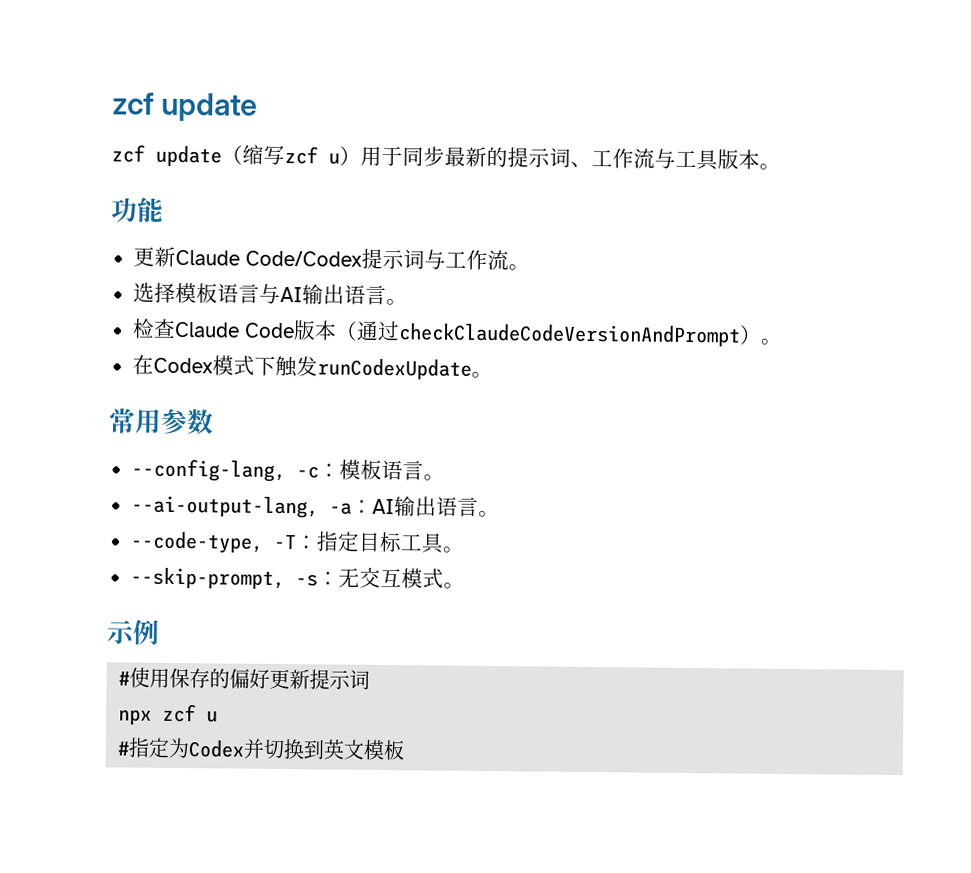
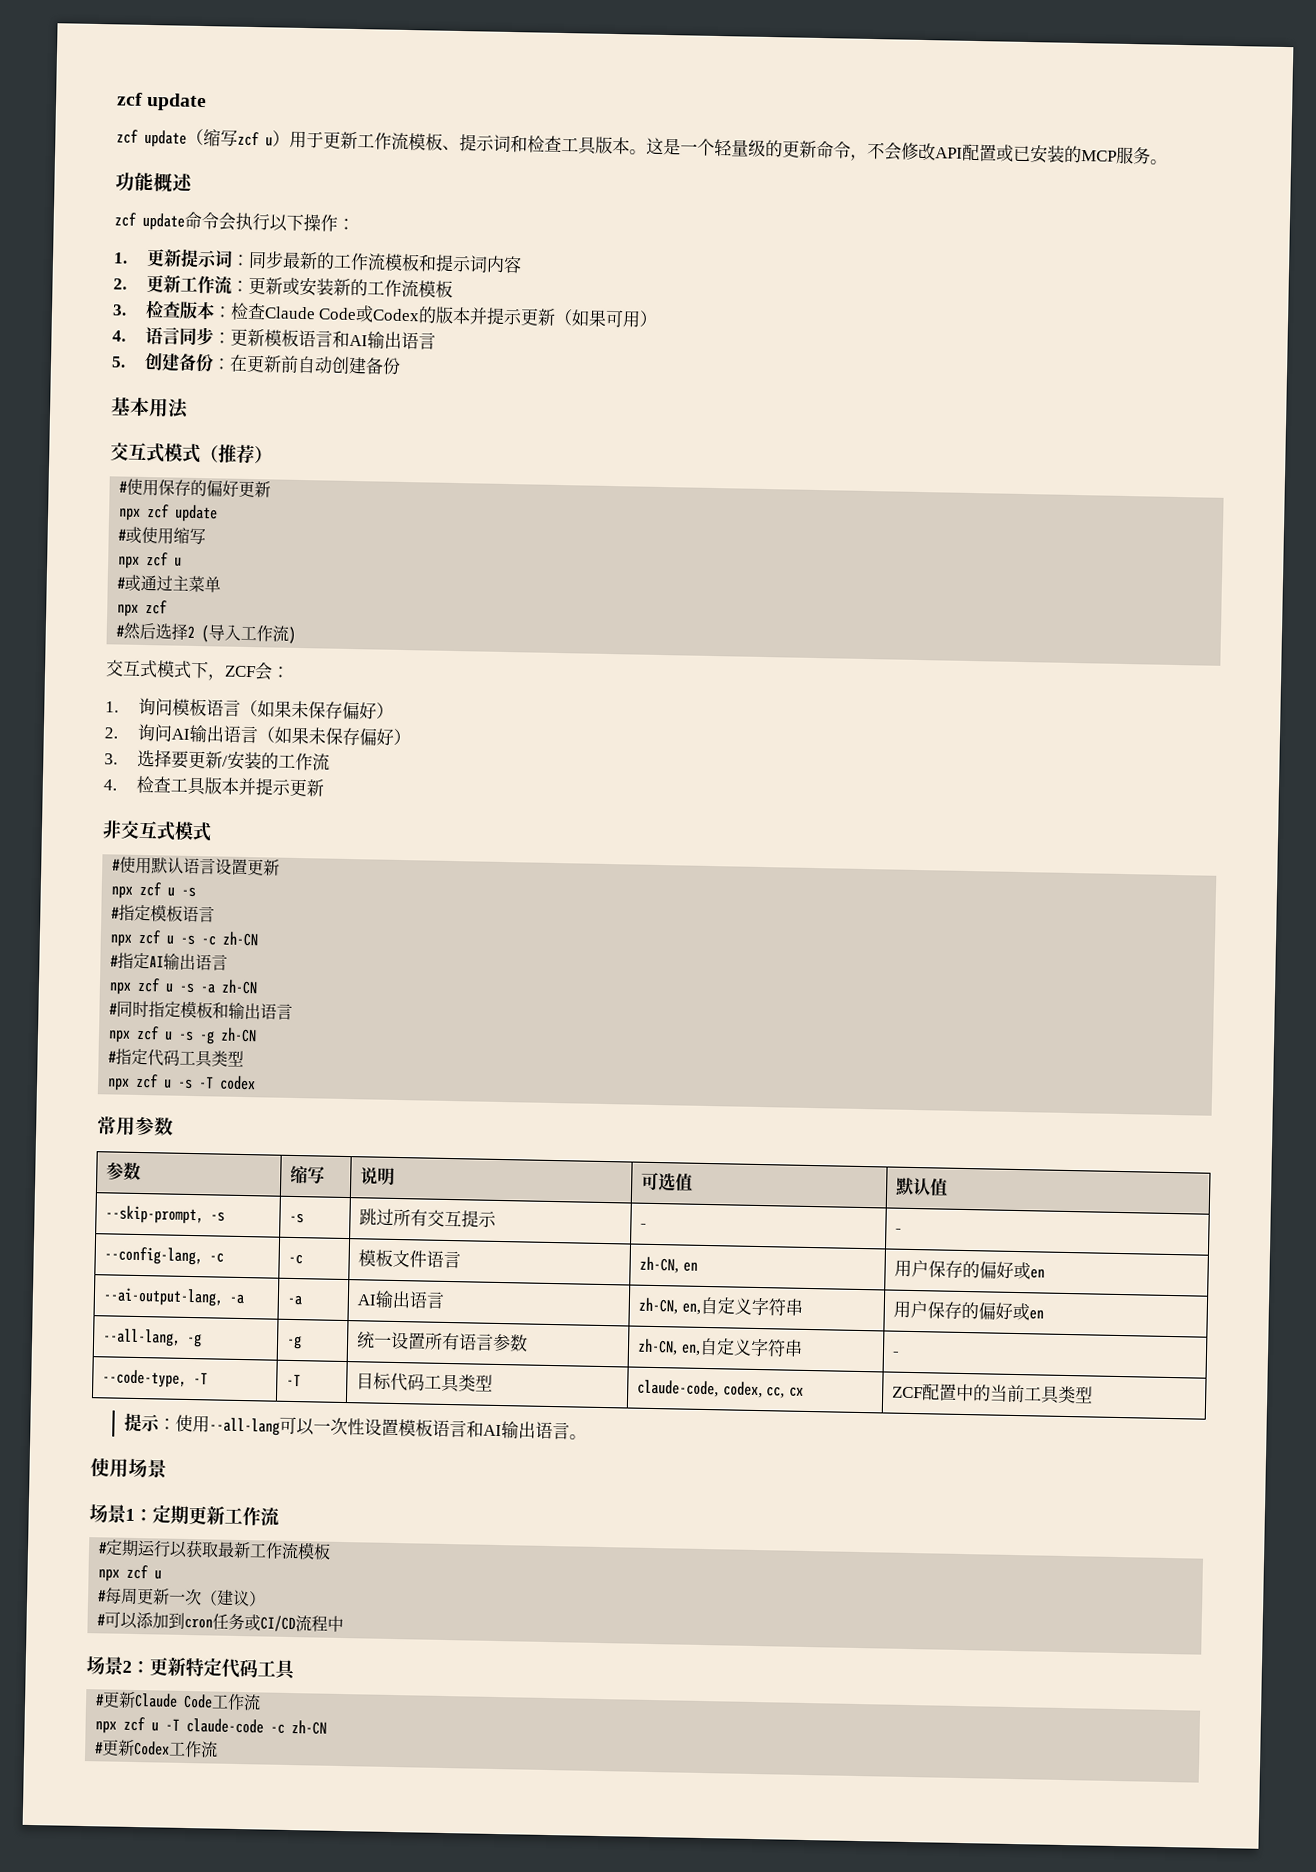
[402,146,781,171] [111,197,164,223] [132,246,530,271] [132,282,408,306] [131,318,782,347] [131,354,493,380] [109,408,214,435] [130,458,445,483] [130,495,500,519] [129,531,464,554] [129,567,465,590] [106,619,160,645] 同步最新的提示词、工作流与工具版本。 // 功能 // 更新Claude Code/Codex提示词与工作流。 // 选择模板语言与AI输出语言。 // 检查Claude Code版本（通过checkClaudeCodeVersionAndPrompt）。 // 在Codex模式下触发runCodexUpdate。 // 常用参数 // --config-lang, -c：模板语言。 // --ai-output-lang, -a：AI输出语言。 // --code-type, -T：指定目标工具。 // --skip-prompt, -s：无交互模式。 // 示例 -> [323,131,1168,165] [115,172,193,193] [114,211,355,232] [113,248,522,274] [113,274,453,298] [112,299,659,328] [112,326,436,350] [111,352,401,375] [110,397,189,419] [110,442,273,464] 更新工作流模板、提示词和检查工具版本。这是一个轻量级的更新命令，不会修改API配置或已安装的MCP服务。 // 功能概述 // zcf update命令会执行以下操作： // 1.更新提示词：同步最新的工作流模板和提示词内容 // 2.更新工作流：更新或安装新的工作流模板 // 3.检查版本：检查Claude Code或Codex的版本并提示更新（如果可用） // 4.语言同步：更新模板语言和AI输出语言 // 5.创建备份：在更新前自动创建备份 // 基本用法 // 交互式模式（推荐）
[309,669,371,690] [118,703,219,725] [117,737,406,761] 提示词 // npx zcf u // #指定为Codex并切换到英文模板 -> [118,504,219,523] [118,526,207,545] [118,552,183,569] [117,574,222,593] [117,600,169,617] [116,622,297,644] [105,659,290,681] [105,697,394,720] [104,723,411,746] [104,749,330,771] [103,775,324,797] [102,820,212,842] [112,856,281,876] [111,881,197,899] [111,904,216,923] [110,929,259,947] [110,952,229,971] [109,977,259,995] [109,1000,294,1020] [108,1025,258,1045] [108,1048,245,1068] [107,1073,257,1091] [97,1116,174,1136] [106,1161,142,1182] [290,1165,326,1184] [360,1167,396,1185] [641,1171,694,1192] [896,1177,949,1197] [105,1205,226,1225] [289,1212,305,1224] [359,1208,498,1228] [640,1223,648,1229] [895,1228,903,1234] [104,1246,225,1266] [288,1253,304,1265] [358,1249,462,1269] [639,1256,698,1274] [894,1259,1046,1280] [103,1287,245,1307] [287,1294,303,1306] [357,1290,446,1309] [638,1296,803,1316] [893,1300,1045,1321] [102,1328,203,1348] [286,1335,303,1350] [356,1331,529,1352] [637,1337,803,1357] [892,1351,900,1357] [102,1369,209,1388] [286,1373,302,1387] [356,1372,494,1393] [637,1379,804,1399] [892,1383,1094,1404] [123,1412,587,1440] [90,1458,167,1479] [89,1504,280,1526] [98,1539,332,1560] [98,1564,163,1582] [98,1587,267,1607] [97,1611,345,1633] [86,1656,297,1681] [95,1691,262,1711] [95,1716,328,1735] [95,1739,219,1758] // npx zcf update // #或使用缩写 // npx zcf u // #或通过主菜单 // npx zcf // #然后选择2 (导入工作流) // 交互式模式下，ZCF会： // 1.询问模板语言（如果未保存偏好） // 2.询问AI输出语言（如果未保存偏好） // 3.选择要更新/安装的工作流 // 4.检查工具版本并提示更新 // 非交互式模式 // #使用默认语言设置更新 // npx zcf u -s // #指定模板语言 // npx zcf u -s -c zh-CN // #指定AI输出语言 // npx zcf u -s -a zh-CN // #同时指定模板和输出语言 // npx zcf u -s -g zh-CN // #指定代码工具类型 // npx zcf u -s -T codex // 常用参数 // 参数 | 缩写 | 说明 | 可选值 | 默认值 // --skip-prompt, -s | -s | 跳过所有交互提示 | - | - // --config-lang, -c | -c | 模板文件语言 | zh-CN, en | 用户保存的偏好或en // --ai-output-lang, -a | -a | AI输出语言 | zh-CN, en,自定义字符串 | 用户保存的偏好或en // --all-lang, -g | -g | 统一设置所有语言参数 | zh-CN, en,自定义字符串 | - // --code-type, -T | -T | 目标代码工具类型 | claude-code, codex, cc, cx | ZCF配置中的当前工具类型 // 提示：使用--all-lang可以一次性设置模板语言和AI输出语言。 // 使用场景 // 场景1：定期更新工作流 // #定期运行以获取最新工作流模板 // npx zcf u // #每周更新一次（建议） // #可以添加到cron任务或CI/CD流程中 // 场景2：更新特定代码工具 // #更新Claude Code工作流 // npx zcf u -T claude-code -c zh-CN // #更新Codex工作流

